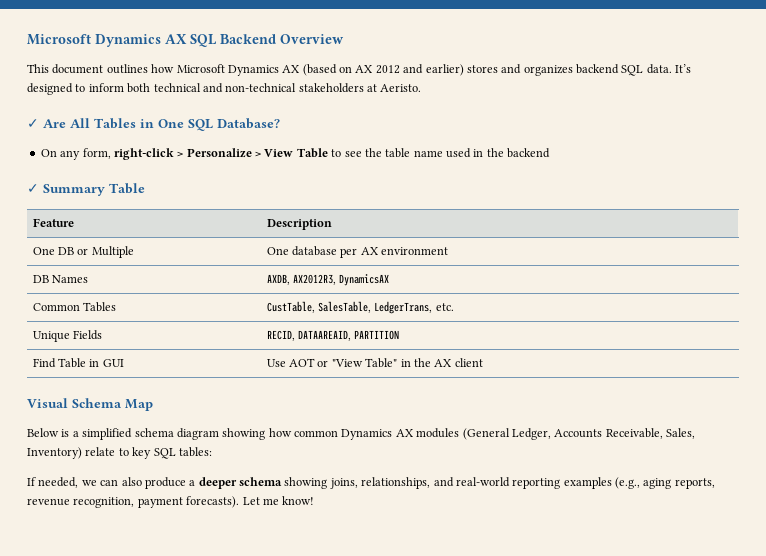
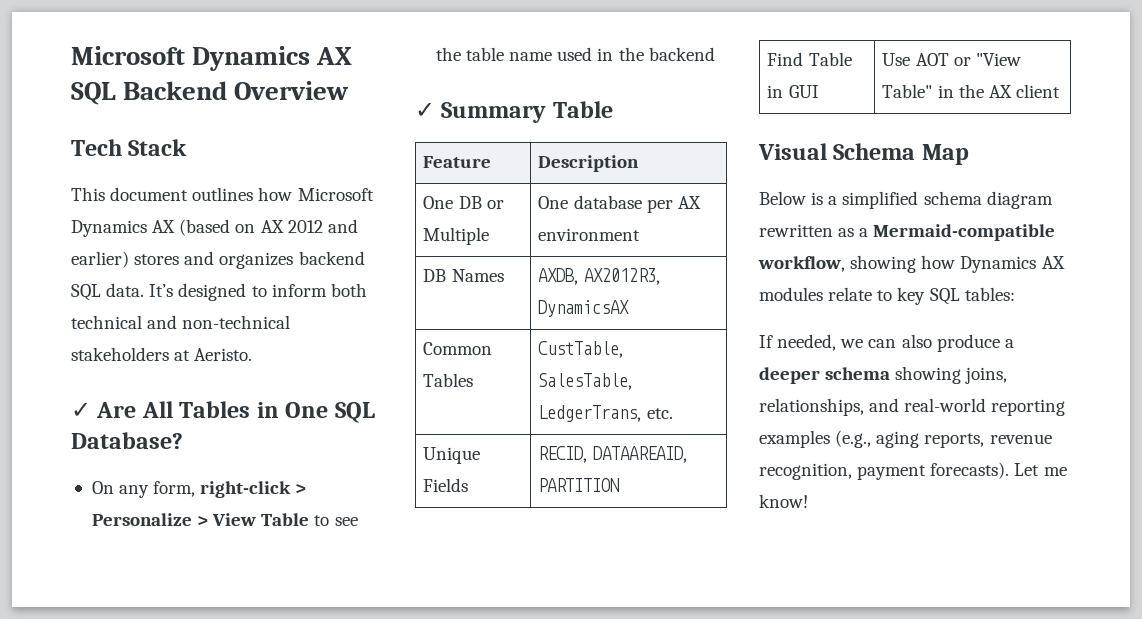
(344, 39) none -> [71,139,188,156] // Tech Stack
(219, 434) none -> [759,224,1056,241] [758,256,845,272] rewritten as a Mermaid-compatible workflow,
[294,430,338,437] common -> (956, 262) none
[462,428,695,440] [27,447,82,459] (General Ledger, Accounts Receivable, Sales, Inventory) -> (823, 294) none

